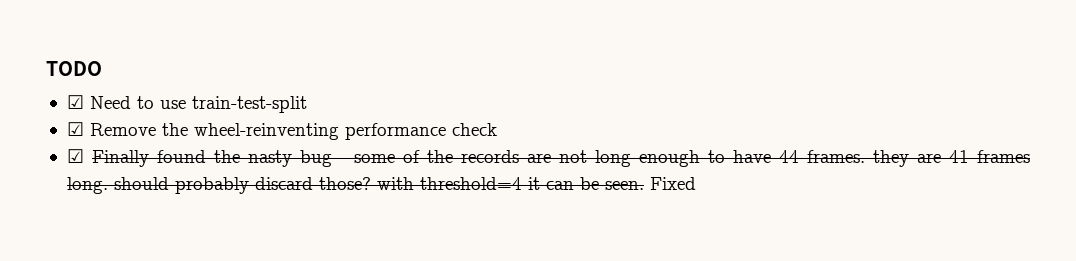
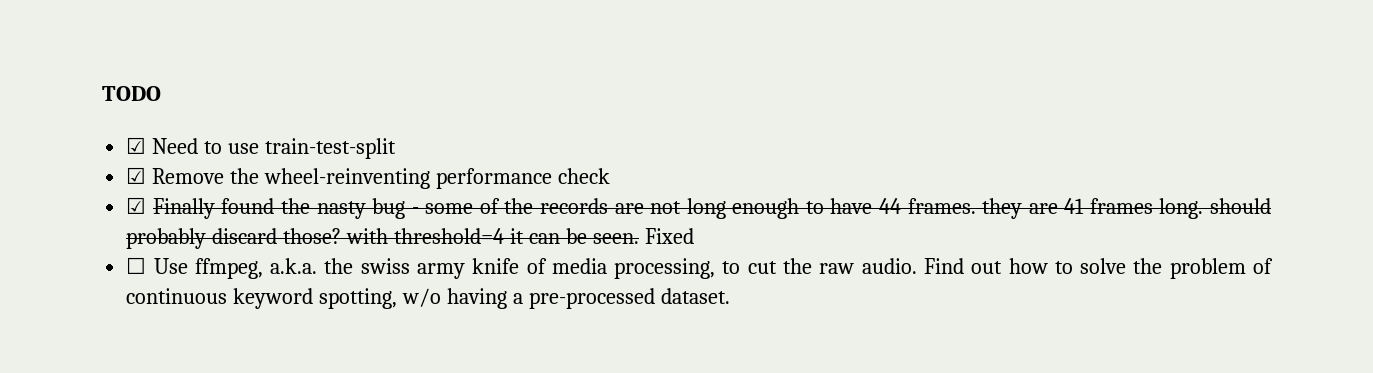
(696, 183) none -> [126,257,1274,279] [126,288,730,309] // ☐ Use ffmpeg, a.k.a. the swiss army knife of media processing, to cut the raw audio. Find out how to solve the problem of continuous keyword spotting, w/o having a pre-processed dataset.

